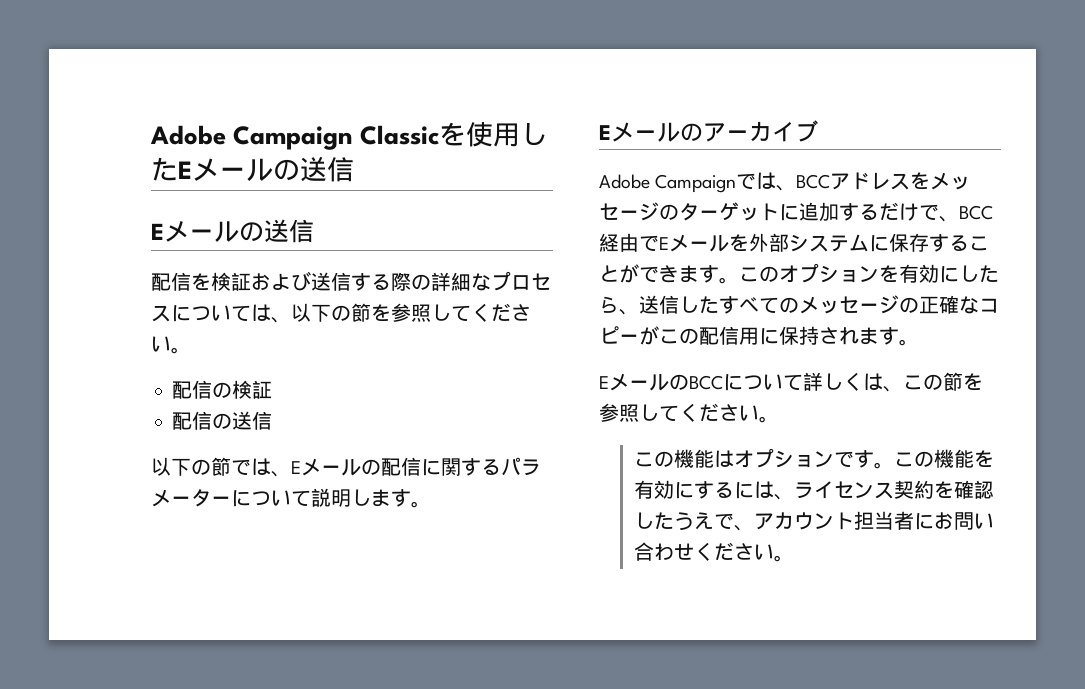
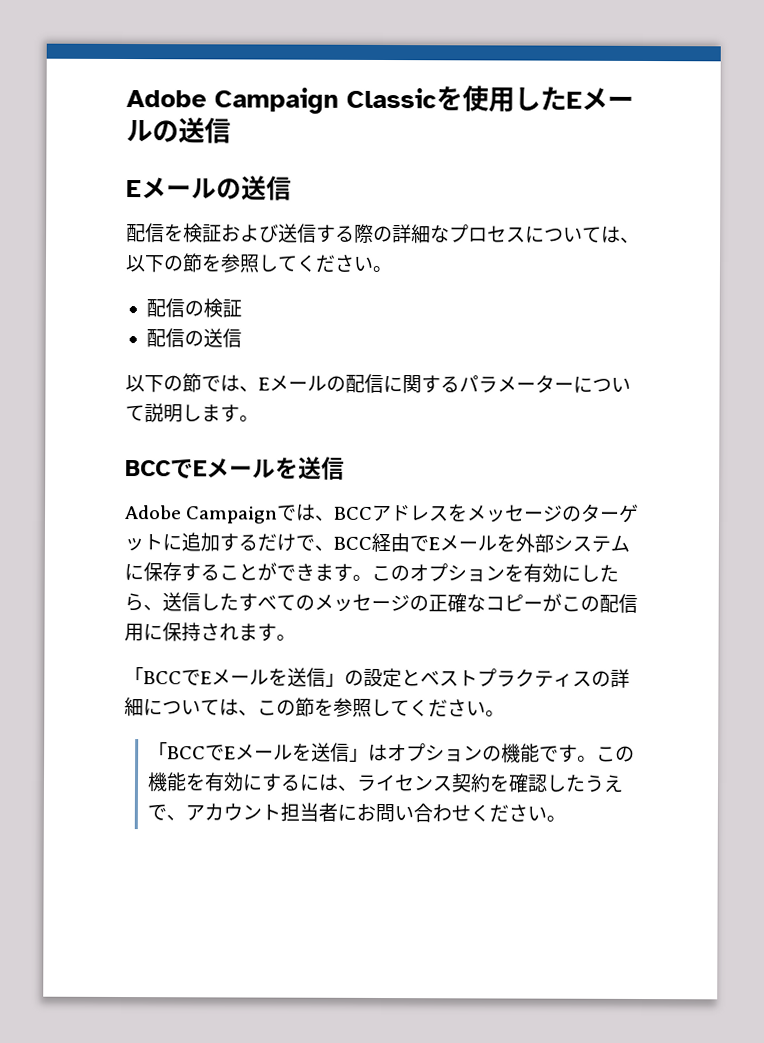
[599,120,818,142] Eメールのアーカイブ -> [125,456,345,480] BCCでEメールを送信
[599,372,863,391] EメールのBCCについて詳しく -> [124,667,630,688] [124,697,220,717] 「BCCでEメールを送信」の設定とベストプラクティスの詳細について
[634,449,715,468] この機能 -> [148,742,370,762] 「BCCでEメールを送信」
(835, 459) none -> [482,743,541,763] の機能

